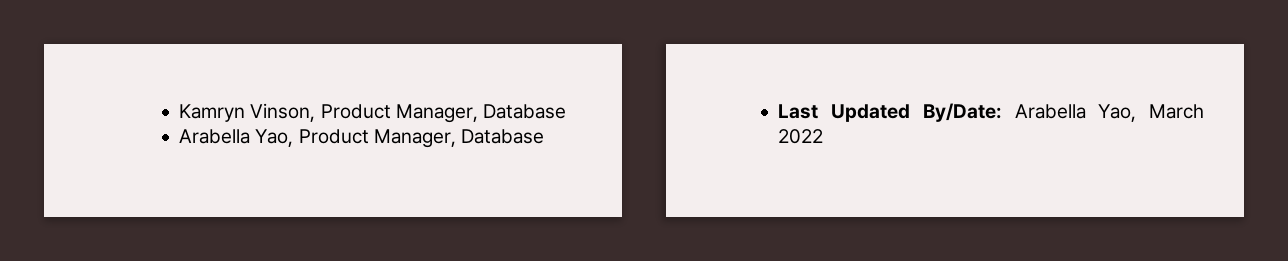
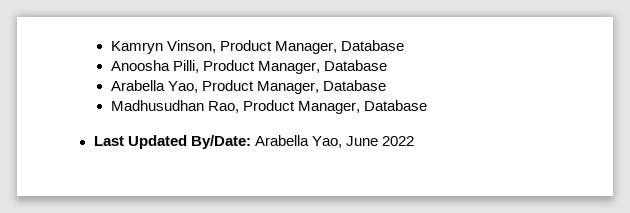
(567, 111) none -> [110,60,387,74] // Anoosha Pilli, Product Manager, Database
(545, 136) none -> [110,100,427,114] // Madhusudhan Rao, Product Manager, Database
[1149,104,1204,119] March -> [345,136,378,146] June

